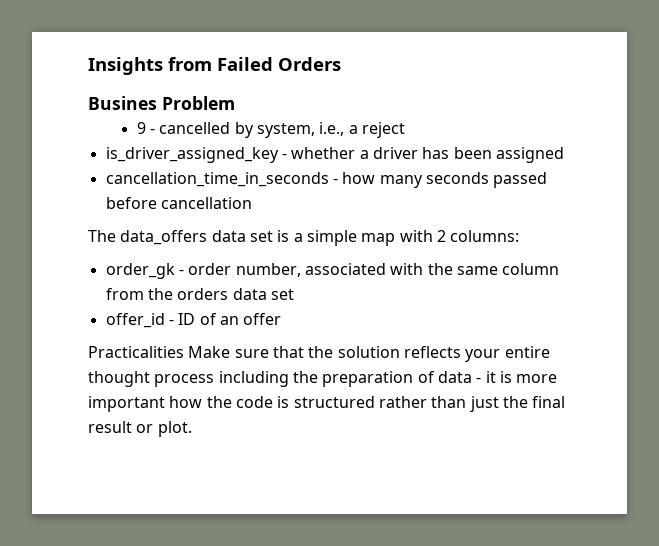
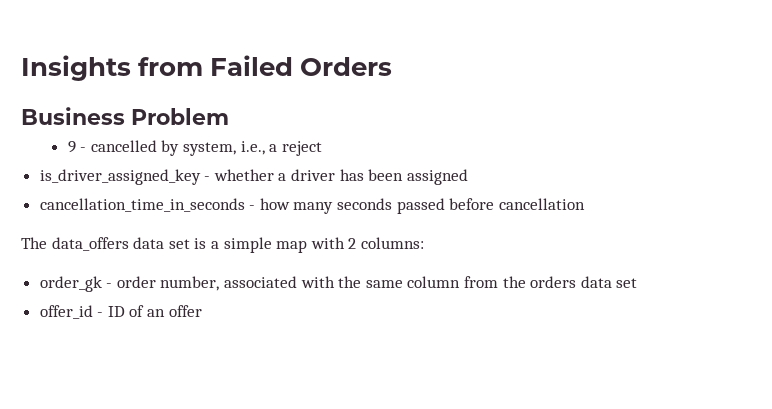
[88,96,157,110] Busines -> [21,107,125,125] Business
[88,346,550,362] [88,371,558,387] [88,396,566,412] [88,421,192,437] // Practicalities Make sure that the solution reflects your entire thought process including the preparation of data - it is more important how the code is structured rather than just the final result or plot. -> (202, 311) none

